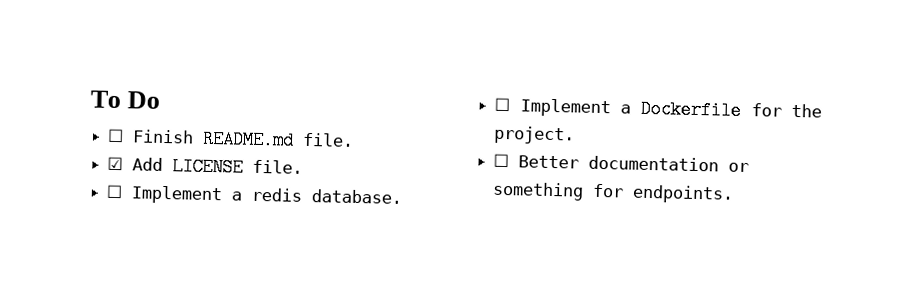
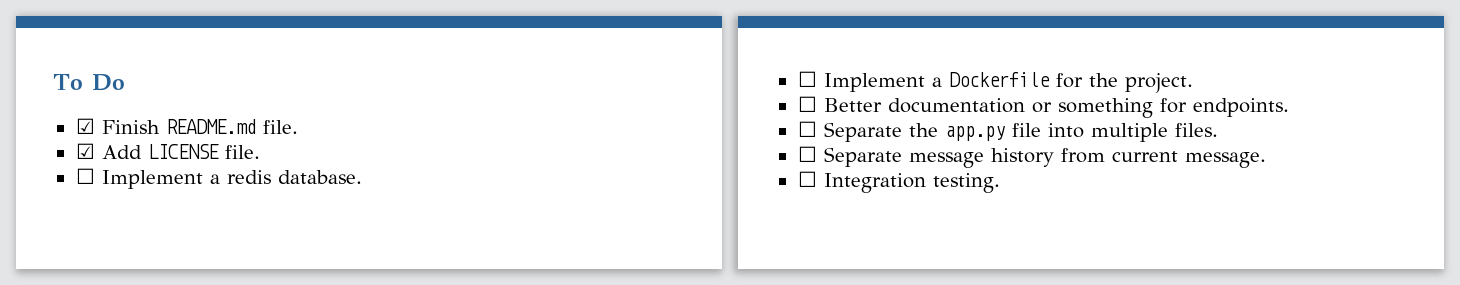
[107,128,125,143] ☐ -> [75,118,95,134] ☑
(735, 194) none -> [797,121,1218,142] [797,146,1266,168] [797,171,1000,193] // ☐ Separate the app.py file into multiple files. // ☐ Separate message history from current message. // ☐ Integration testing.

